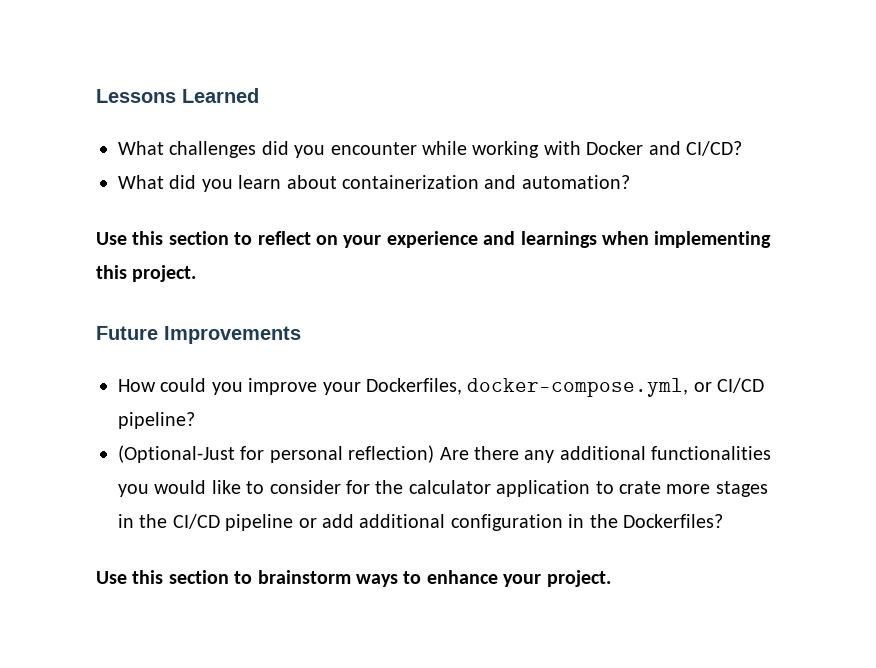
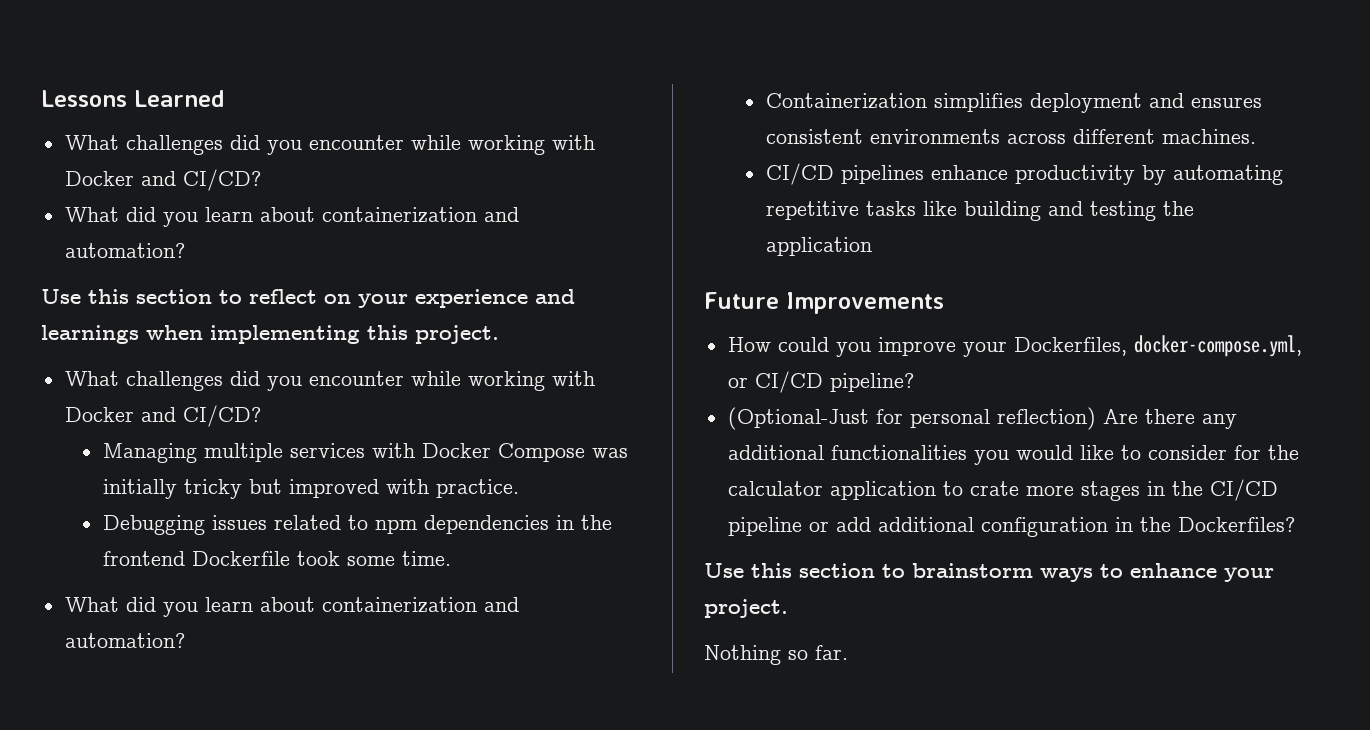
(197, 273) none -> [64,371,595,391] [64,405,261,427] [102,443,628,463] [102,479,519,499] [102,515,612,535] [102,551,451,566] [64,597,519,617] [64,633,185,648] [765,93,1262,113] [765,129,1256,144] [765,163,1283,185] [765,201,1194,221] [765,237,872,256] // What challenges did you encounter while working with Docker and CI/CD? // Managing multiple services with Docker Compose was initially tricky but improved with practice. // Debugging issues related to npm dependencies in the frontend Dockerfile took some time. // What did you learn about containerization and automation? // Containerization simplifies deployment and ensures consistent environments across different machines. // CI/CD pipelines enhance productivity by automating repetitive tasks like building and testing the application
(611, 578) none -> [704,645,848,665] // Nothing so far.

